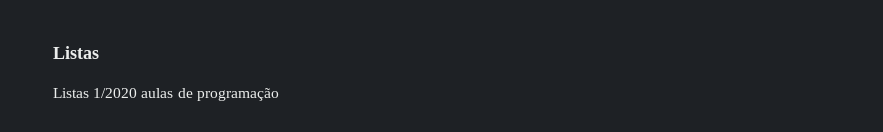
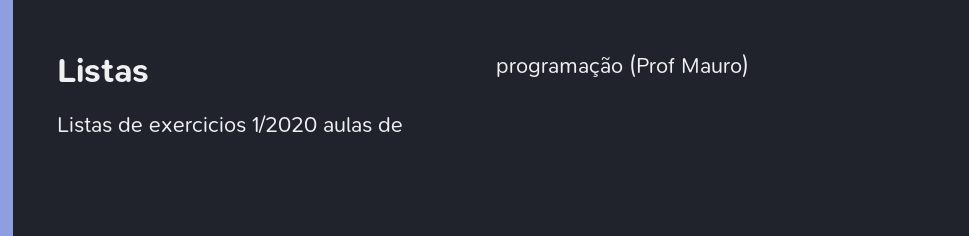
(89, 93) none -> [118,117,246,133] de exercicios
(279, 94) none -> [629,53,749,78] (Prof Mauro)

